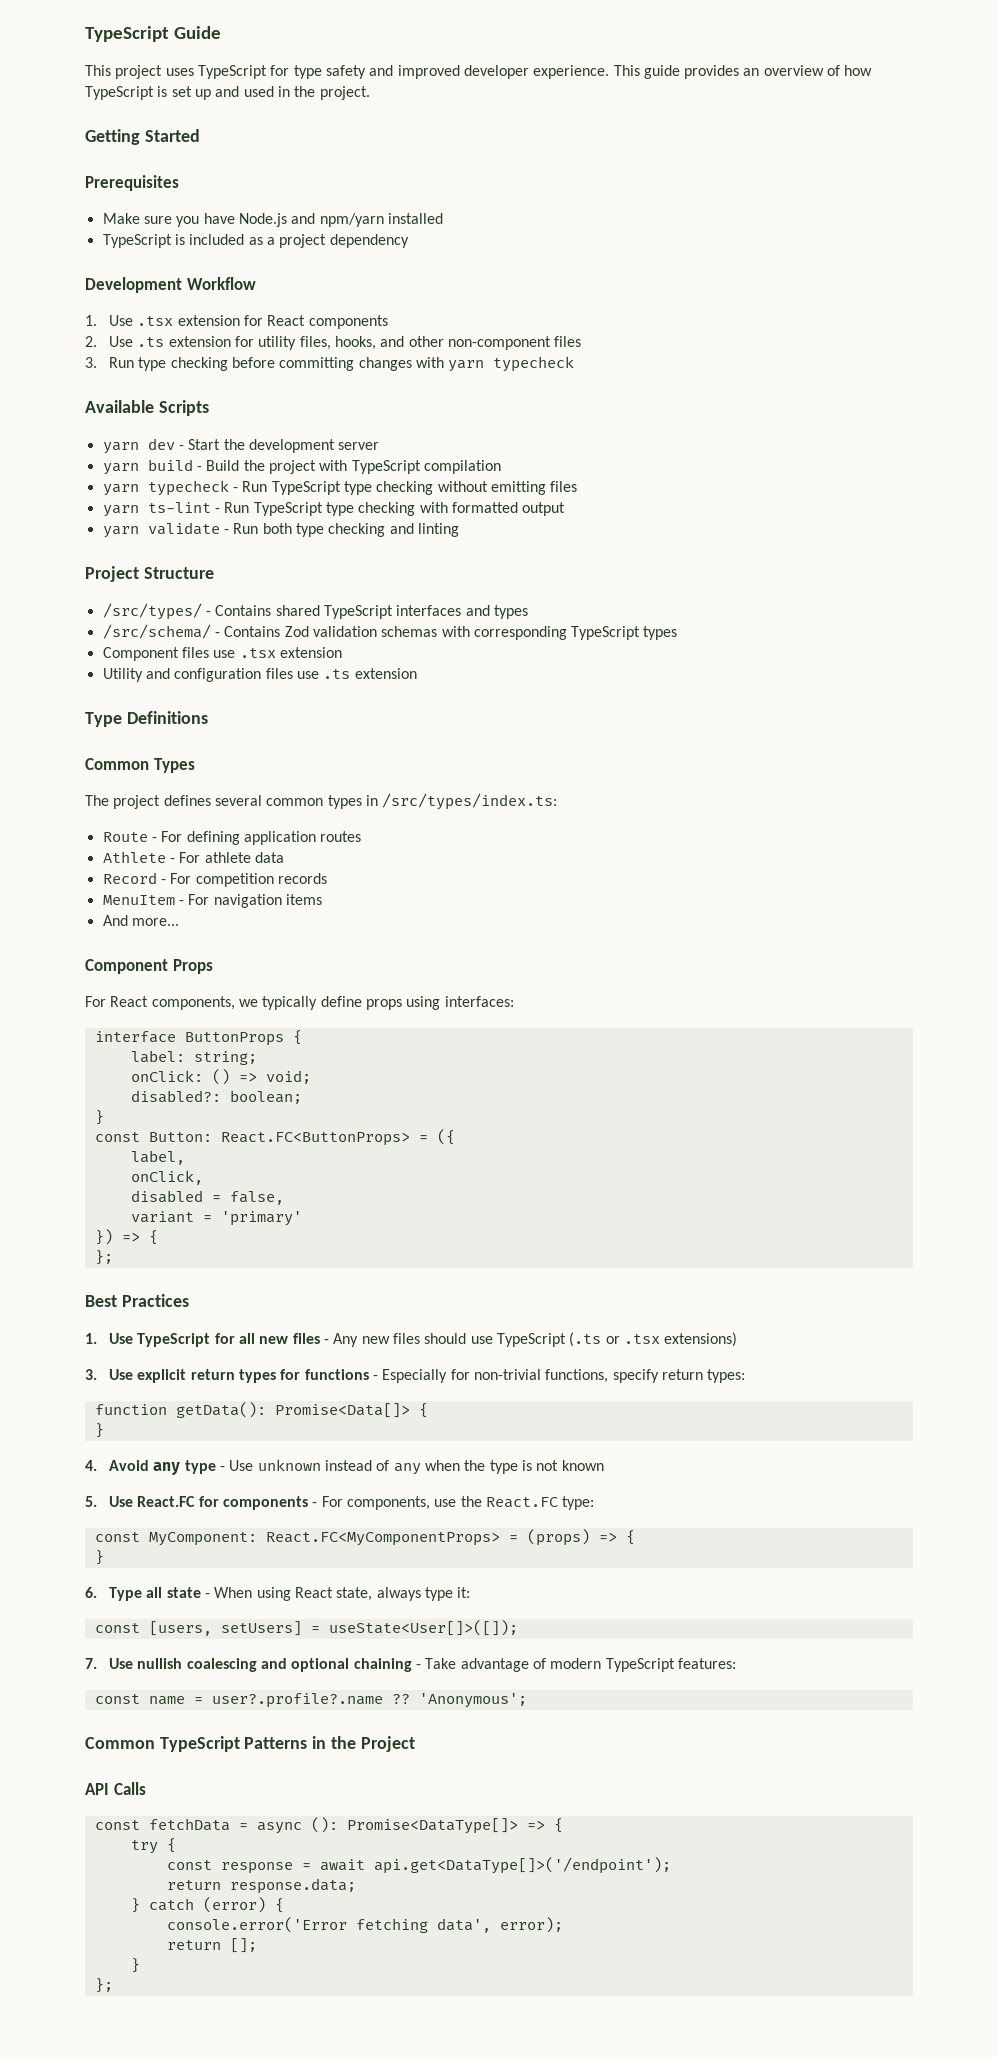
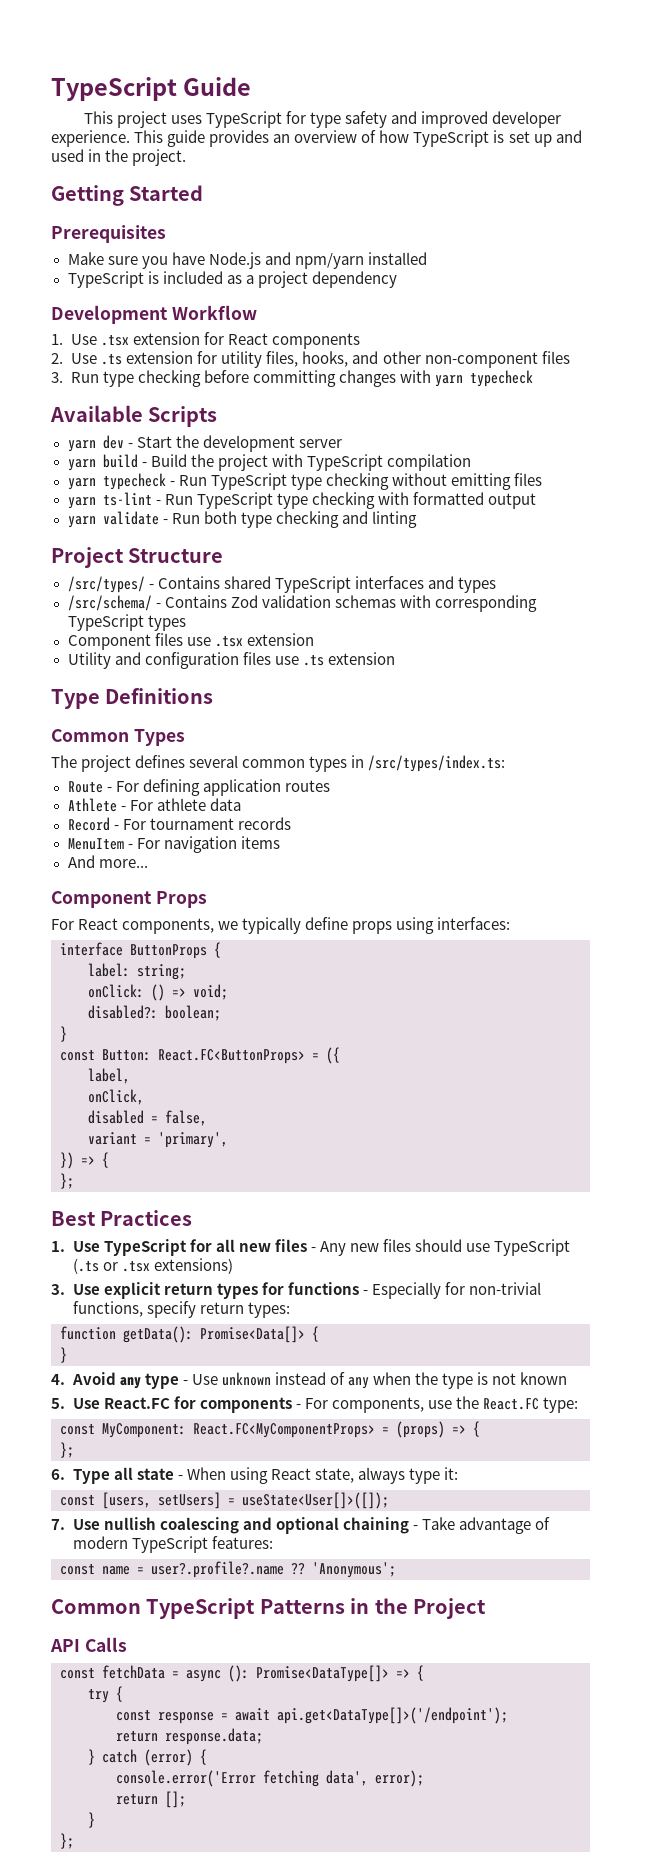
[195,873,274,887] competition -> [149,818,234,830] tournament
[220,1211,302,1226] 'primary' -> [158,1132,228,1148] 'primary',
[94,1550,104,1565] } -> [60,1442,74,1458] };

